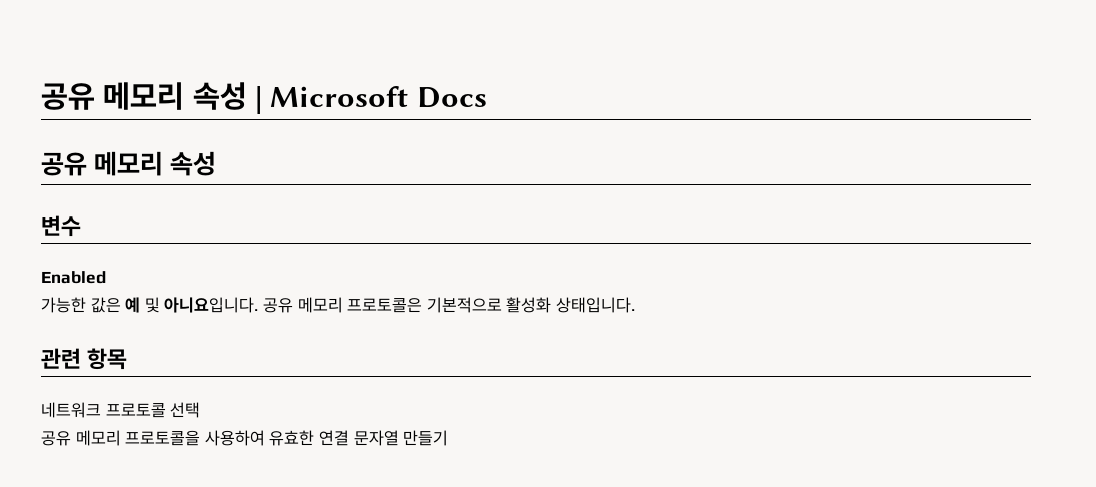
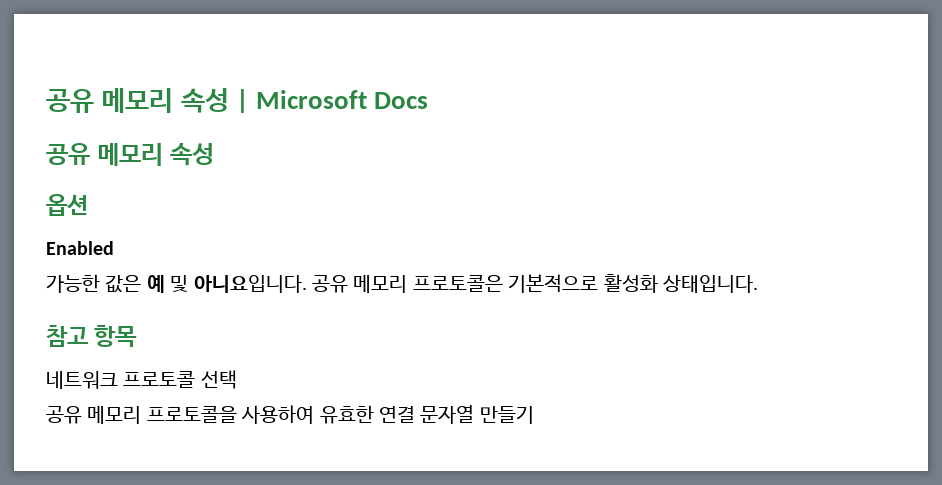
[41,215,81,237] 변수 -> [46,194,88,216] 옵션
[41,348,81,369] 관련 -> [46,325,88,347] 참고

